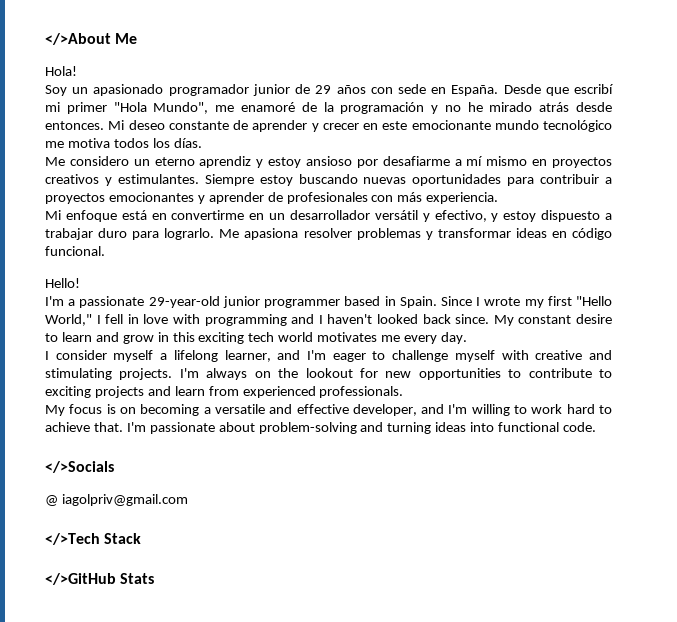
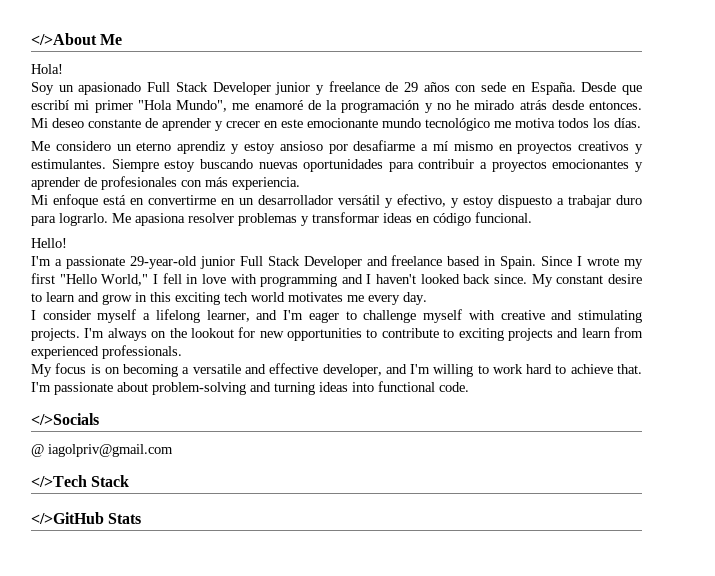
[168,84,290,96] programador junior -> [147,81,380,95] Full Stack Developer junior y freelance
[264,299,341,308] programmer -> [239,255,443,269] Full Stack Developer and freelance

